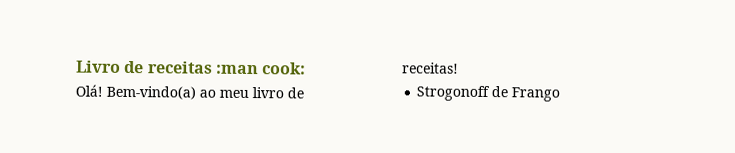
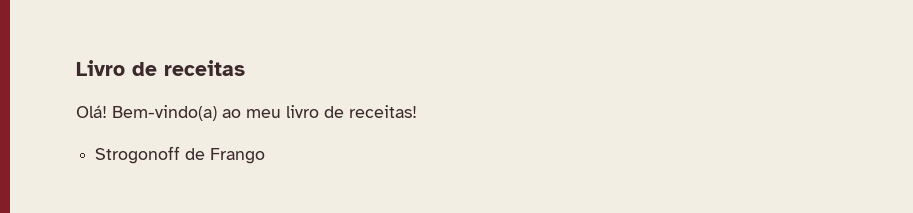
[215,62,307,75] :man cook: -> (245, 68) none

